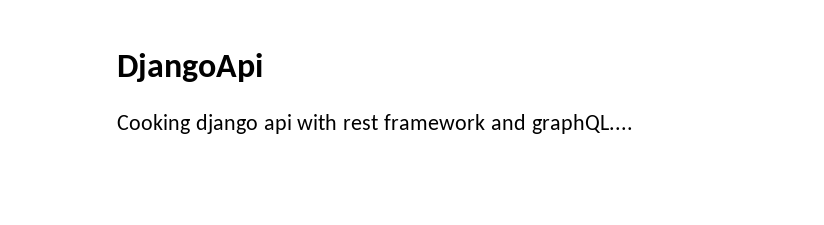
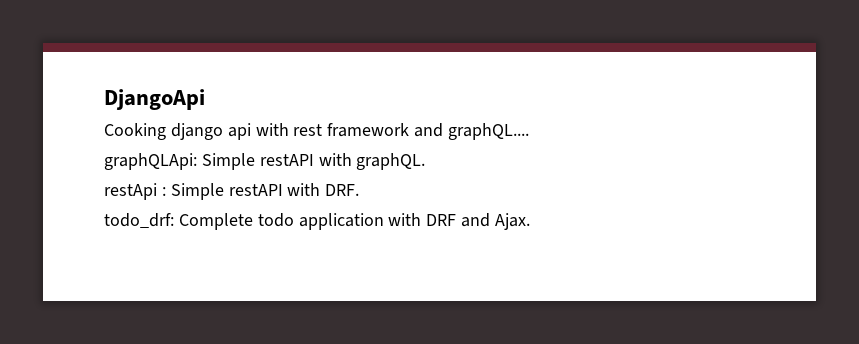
(633, 124) none -> [104,153,426,170] [104,183,360,200] [104,213,531,230] // graphQLApi: Simple restAPI with graphQL. // restApi : Simple restAPI with DRF. // todo_drf: Complete todo application with DRF and Ajax.

